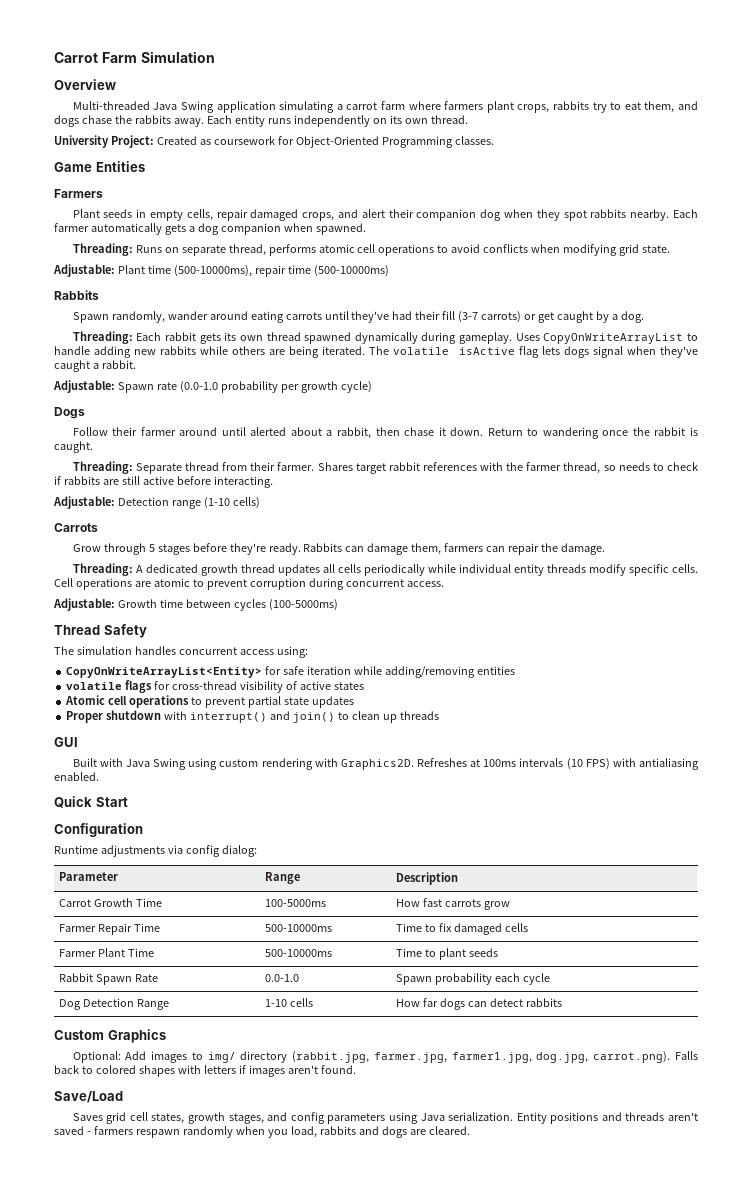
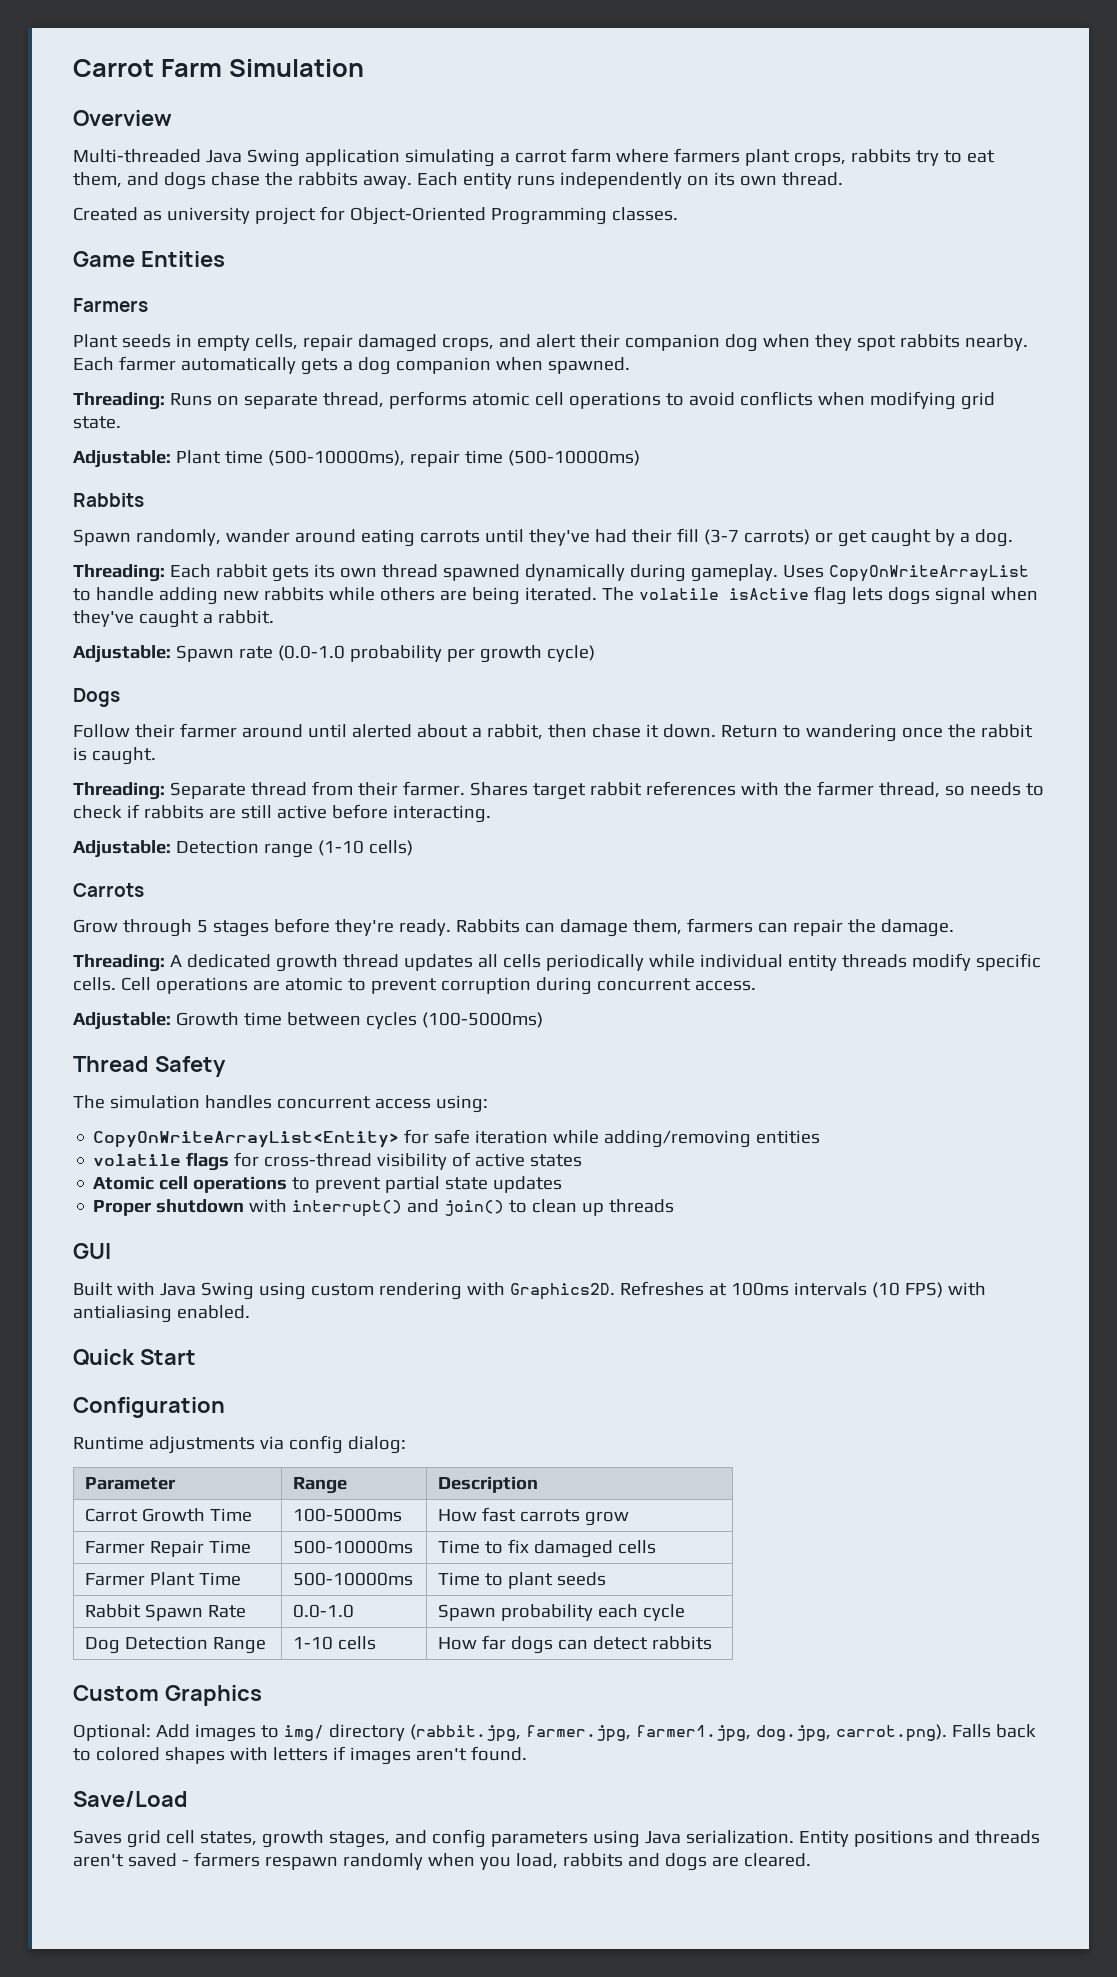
[54,135,275,148] University Project: Created as coursework -> [73,207,316,225] Created as university project

